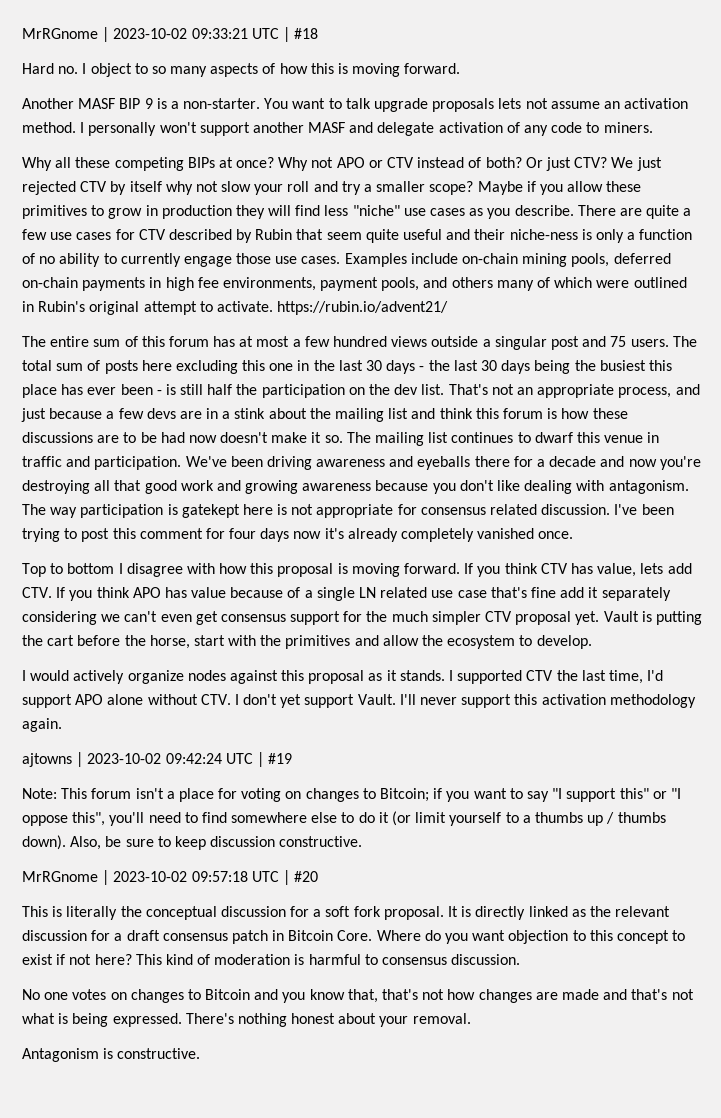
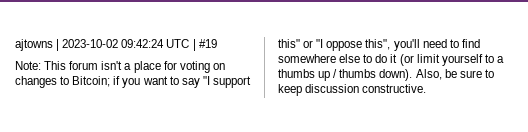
[22,27,319,42] [22,63,461,77] [22,98,689,112] [22,122,653,136] [22,157,662,171] [22,181,642,195] [22,205,692,219] [22,229,693,243] [22,253,671,267] [22,277,687,291] [22,301,449,315] [22,336,697,350] [22,360,672,374] [22,384,700,398] [21,408,628,422] [22,432,660,446] [22,456,701,470] [22,480,689,494] [22,504,674,518] [22,528,574,542] [22,563,692,577] [22,587,671,601] [22,611,702,625] [22,635,592,649] [22,670,664,684] [22,694,696,708] [22,718,62,732] MrRGnome | 2023-10-02 09:33:21 UTC | #18 // Hard no. I object to so many aspects of how this is moving forward. // Another MASF BIP 9 is a non-starter. You want to talk upgrade proposals lets not assume an activation method. I personally won't support another MASF and delegate activation of any code to miners. // Why all these competing BIPs at once? Why not APO or CTV instead of both? Or just CTV? We just rejected CTV by itself why not slow your roll and try a smaller scope? Maybe if you allow these primitives to grow in production they will find less "niche" use cases as you describe. There are quite a few use cases for CTV described by Rubin that seem quite useful and their niche-ness is only a function of no ability to currently engage those use cases. Examples include on-chain mining pools, deferred on-chain payments in high fee environments, payment pools, and others many of which were outlined in Rubin's original attempt to activate. https://rubin.io/advent21/ // The entire sum of this forum has at most a few hundred views outside a singular post and 75 users. The total sum of posts here excluding this one in the last 30 days - the last 30 days being the busiest this place has ever been - is still half the participation on the dev list. That's not an appropriate process, and just because a few devs are in a stink about the mailing list and think this forum is how these discussions are to be had now doesn't make it so. The mailing list continues to dwarf this venue in traffic and participation. We've been driving awareness and eyeballs there for a decade and now you're destroying all that good work and growing awareness because you don't like dealing with antagonism. The way participation is gatekept here is not appropriate for consensus related discussion. I've been trying to post this comment for four days now it's already completely vanished once. // Top to bottom I disagree with how this proposal is moving forward. If you think CTV has value, lets add CTV. If you think APO has value because of a single LN related use case that's fine add it separately considering we can't even get consensus support for the much simpler CTV proposal yet. Vault is putting the cart before the horse, start with the primitives and allow the ecosystem to develop. // I would actively organize nodes against this proposal as it stands. I supported CTV the last time, I'd support APO alone without CTV. I don't yet support Vault. I'll never support this activation methodology again. // -> (15, 45) none
[22,870,319,885] [22,906,671,920] [22,930,686,944] [22,954,521,965] [22,989,694,1003] [22,1013,471,1027] [22,1048,201,1062] // MrRGnome | 2023-10-02 09:57:18 UTC | #20 // This is literally the conceptual discussion for a soft fork proposal. It is directly linked as the relevant discussion for a draft consensus patch in Bitcoin Core. Where do you want objection to this concept to exist if not here? This kind of moderation is harmful to consensus discussion. // No one votes on changes to Bitcoin and you know that, that's not how changes are made and that's not what is being expressed. There's nothing honest about your removal. // Antagonism is constructive. -> (427, 88) none

